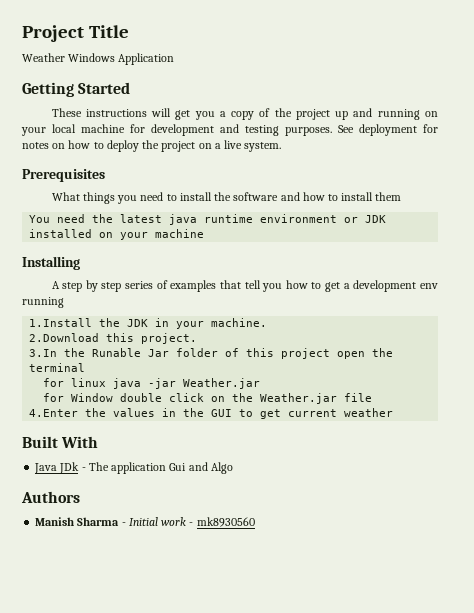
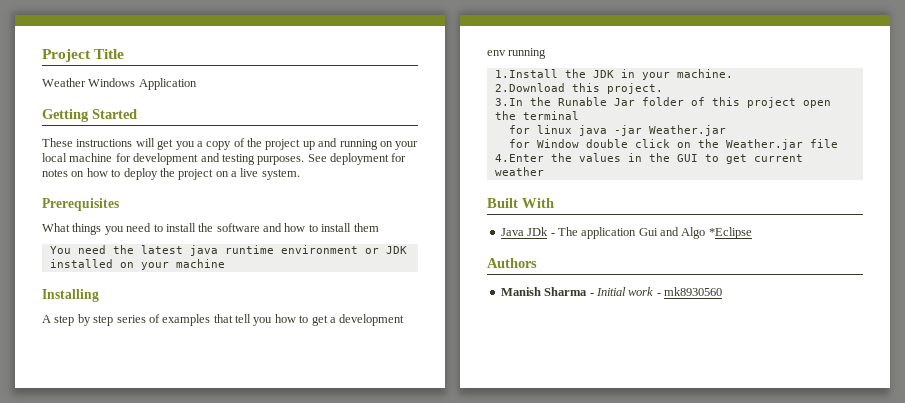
(233, 468) none -> [708,227,752,239] *Eclipse

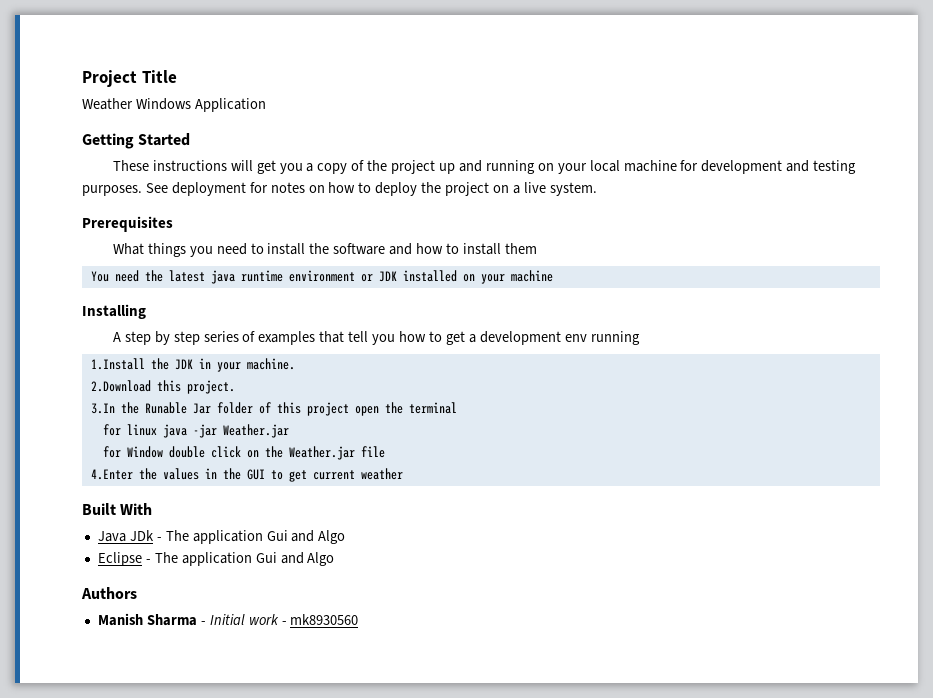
[708,227,752,239] *Eclipse -> [97,552,335,566] // Eclipse - The application Gui and Algo

